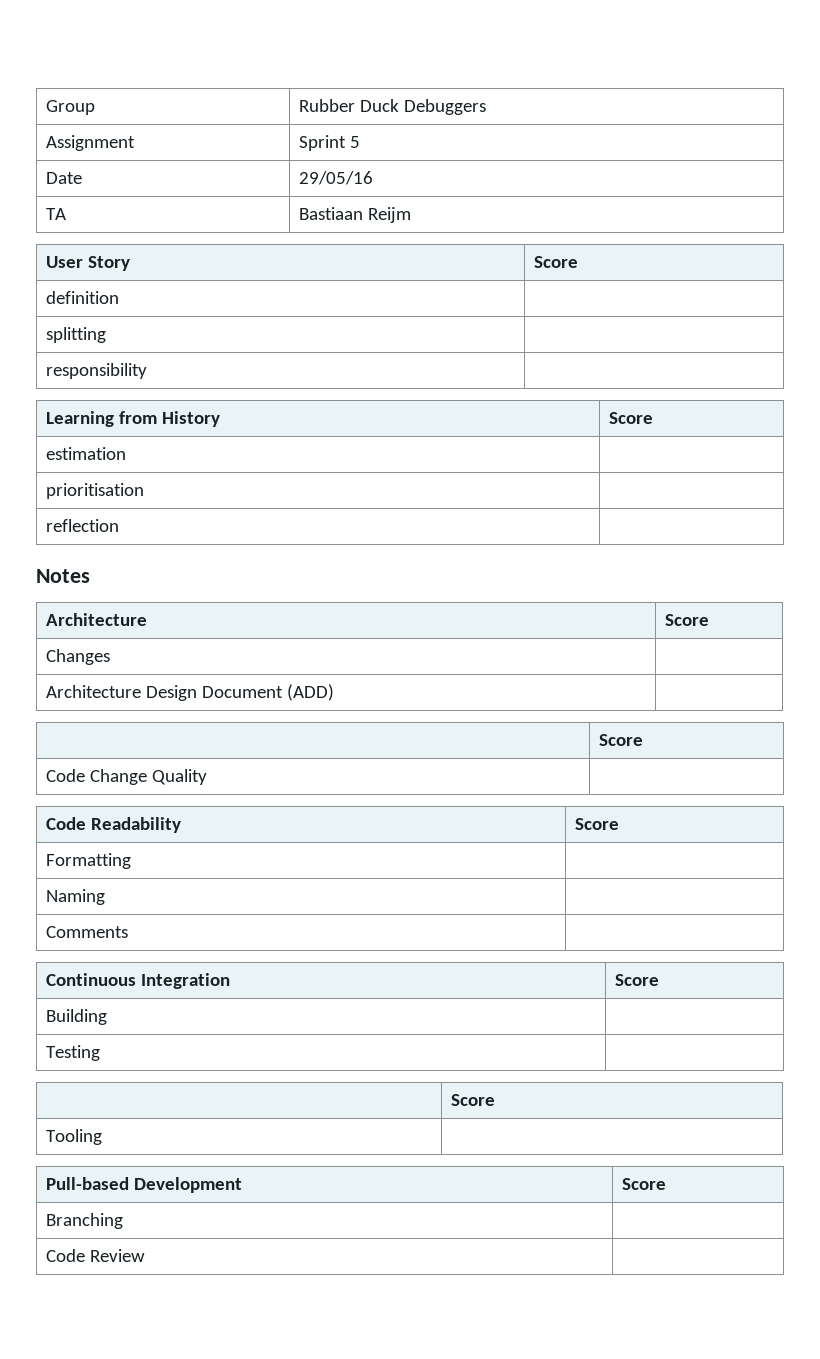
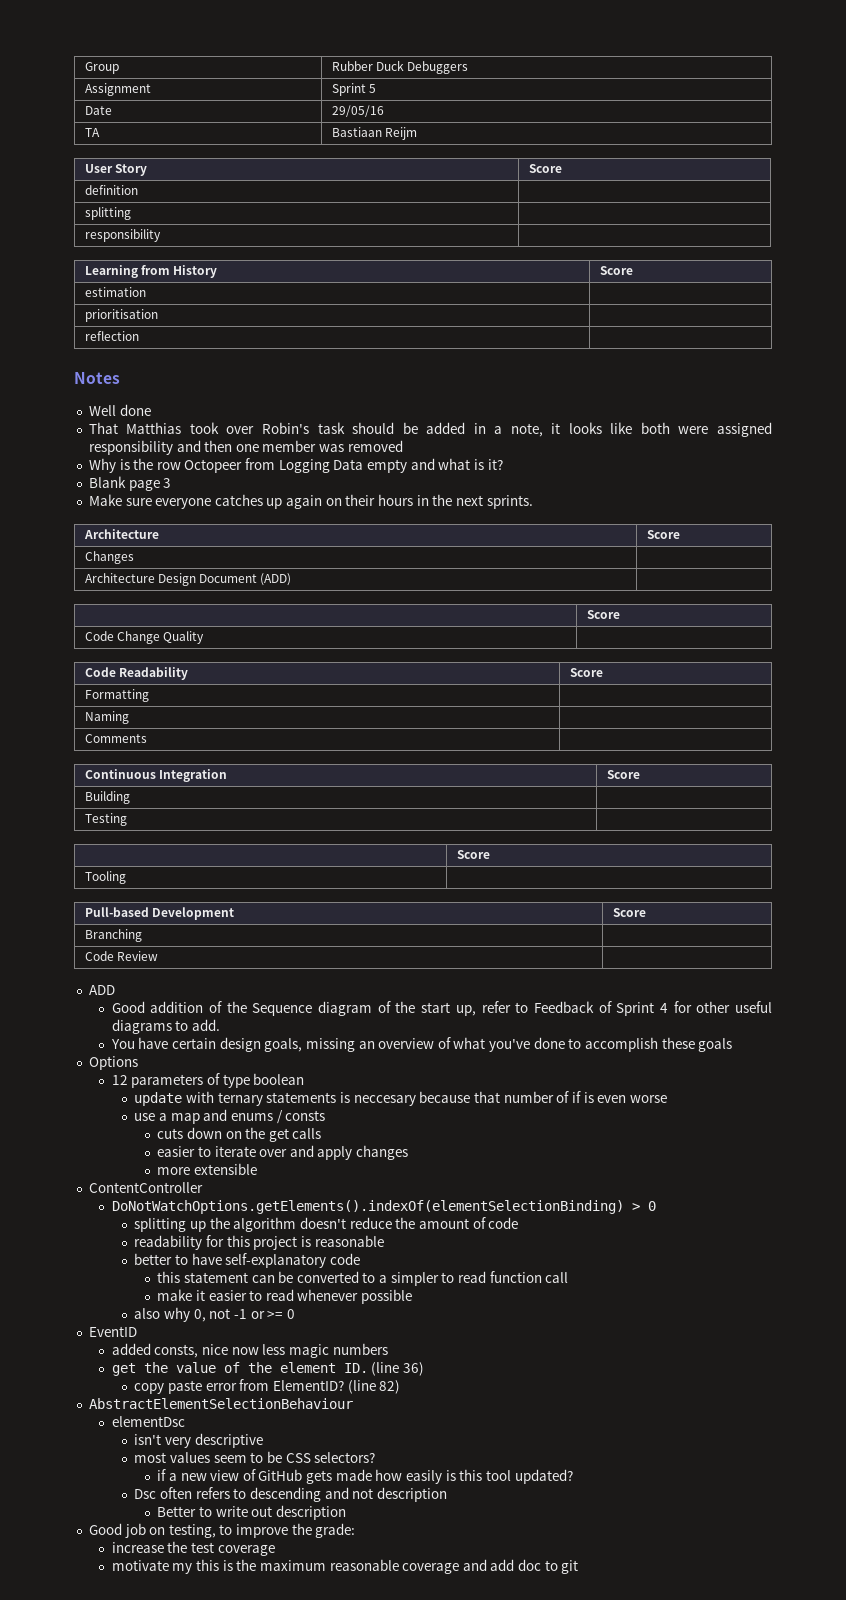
(90, 576) none -> [88,404,151,416] [88,422,772,437] [88,440,403,455] [88,458,503,473] [88,476,172,491] [88,494,533,509] // Well done // That Matthias took over Robin's task should be added in a note, it looks like both were assigned responsibility and then one member was removed // Why is the row Octopeer from Logging Data empty and what is it? // Blank page 3 // Make sure everyone catches up again on their hours in the next sprints.
(145, 1255) none -> [88,985,115,995] [111,1001,773,1016] [111,1019,220,1034] [110,1037,733,1052] [88,1056,138,1070] [111,1073,305,1088] [134,1091,667,1106] [134,1109,326,1124] [157,1127,322,1142] [157,1145,409,1160] [157,1163,257,1175] [88,1182,203,1193] [111,1200,656,1214] [134,1217,519,1232] [134,1235,384,1250] [134,1253,361,1268] [157,1271,569,1286] [157,1289,413,1304] [134,1307,295,1322] [88,1326,137,1337] [111,1343,388,1358] [111,1362,424,1376] [134,1379,401,1394] [88,1398,353,1409] [111,1416,185,1427] [134,1433,263,1448] [134,1451,376,1463] [157,1469,573,1484] [134,1487,447,1502] [157,1505,346,1520] [88,1523,356,1538] [111,1541,275,1556] [111,1559,579,1574] // ADD // Good addition of the Sequence diagram of the start up, refer to Feedback of Sprint 4 for other useful diagrams to add. // You have certain design goals, missing an overview of what you've done to accomplish these goals // Options // 12 parameters of type boolean // update with ternary statements is neccesary because that number of if is even worse // use a map and enums / consts // cuts down on the get calls // easier to iterate over and apply changes // more extensible // ContentController // DoNotWatchOptions.getElements().indexOf(elementSelectionBinding) > 0 // splitting up the algorithm doesn't reduce the amount of code // readability for this project is reasonable // better to have self-explanatory code // this statement can be converted to a simpler to read function call // make it easier to read whenever possible // also why 0, not -1 or >= 0 // EventID // added consts, nice now less magic numbers // get the value of the element ID. (line 36) // copy paste error from ElementID? (line 82) // AbstractElementSelectionBehaviour // elementDsc // isn't very descriptive // most values seem to be CSS selectors? // if a new view of GitHub gets made how easily is this tool updated? // Dsc often refers to descending and not description // Better to write out description // Good job on testing, to improve the grade: // increase the test coverage // motivate my this is the maximum reasonable coverage and add doc to git

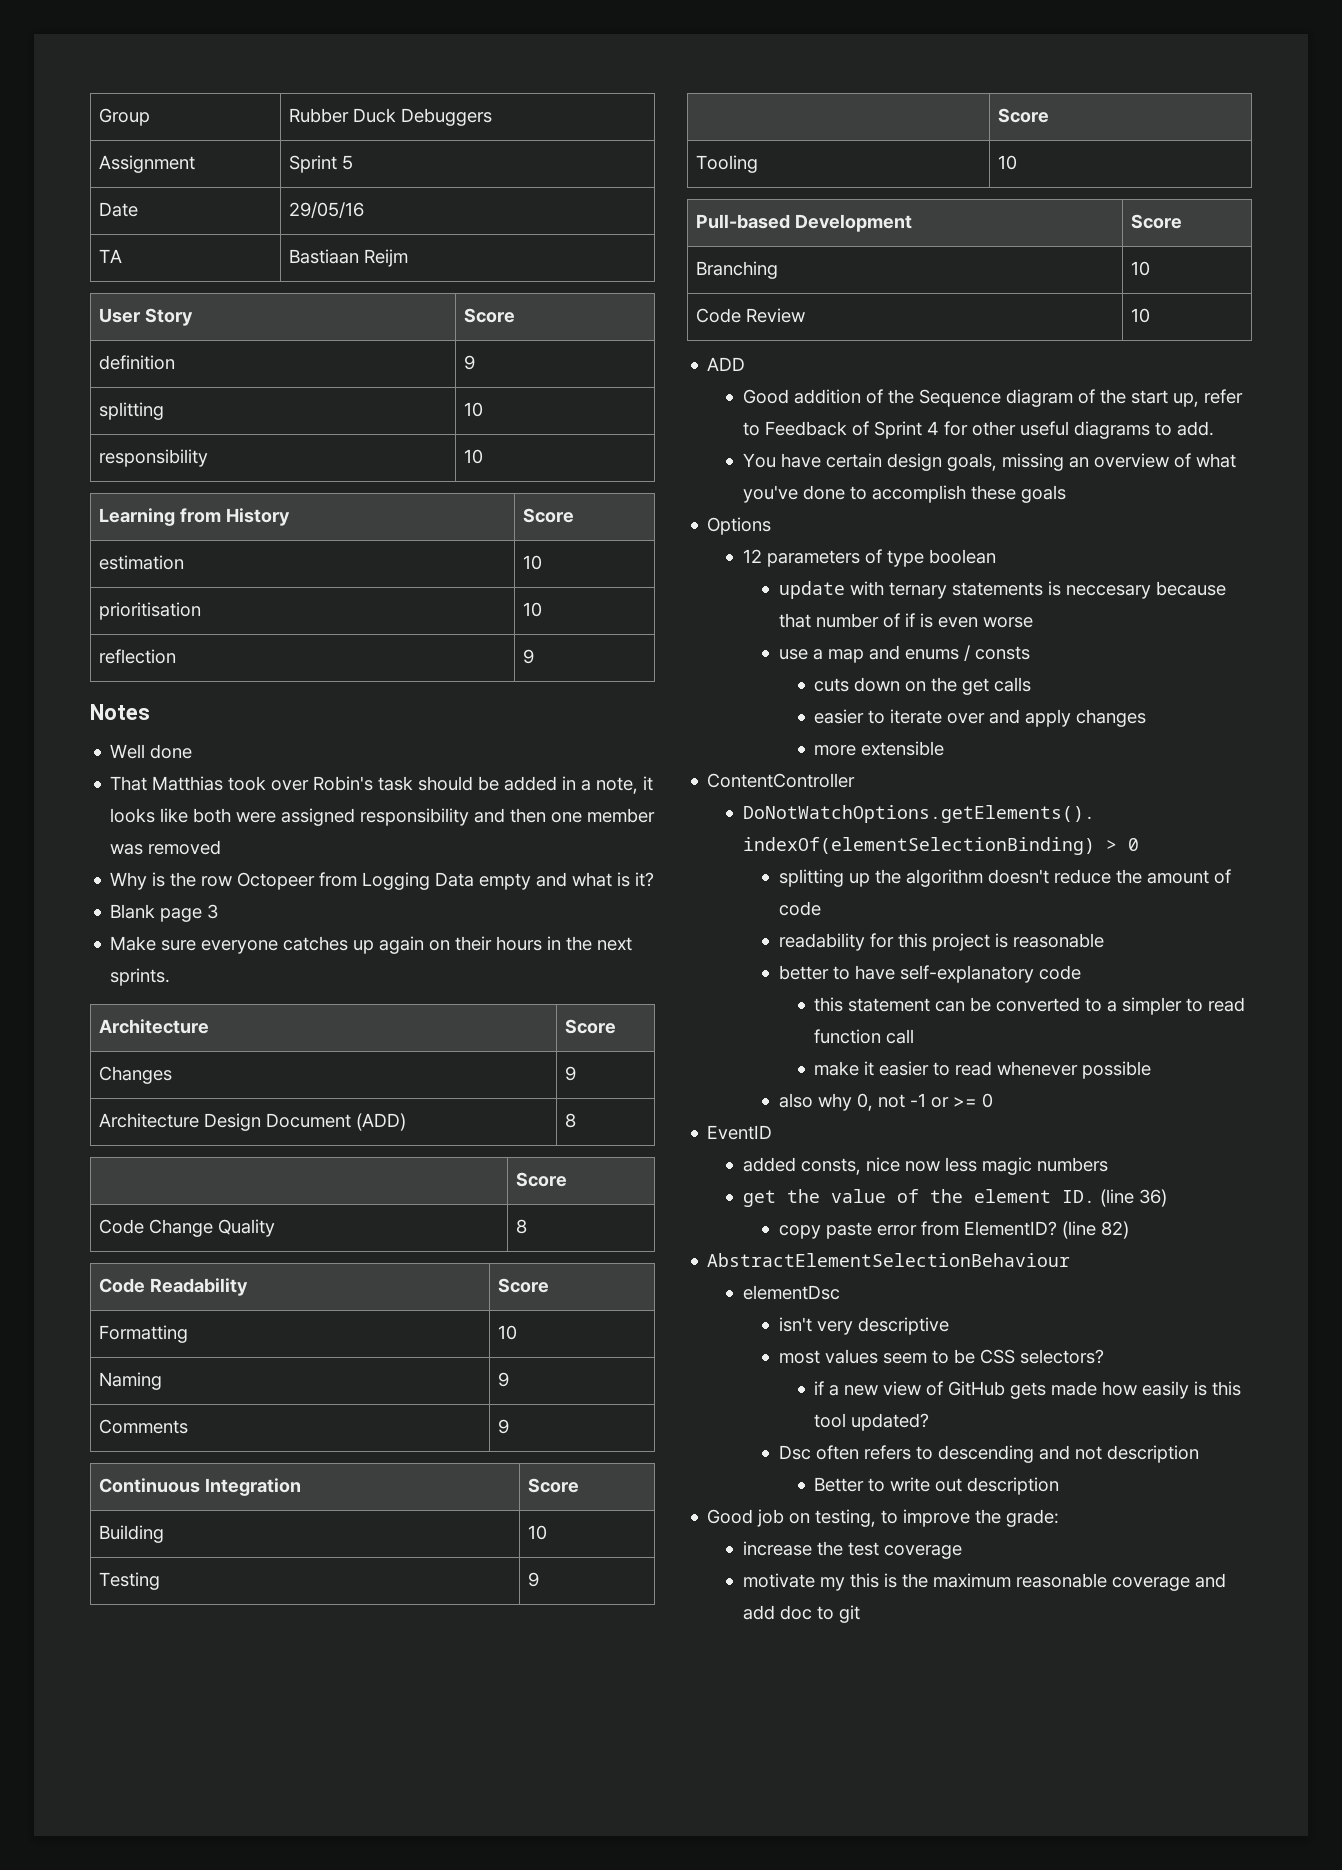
(138, 190) none -> [463,355,475,370] 9
(131, 213) none -> [463,402,483,417] 10
(161, 235) none -> [463,449,483,464] 10
(146, 292) none -> [522,555,542,570] 10
(158, 315) none -> [522,602,542,617] 10
(139, 336) none -> [522,649,534,664] 9
(134, 557) none -> [564,1066,576,1081] 9
(292, 579) none -> [564,1113,576,1128] 8
(205, 637) none -> [515,1219,527,1234] 8
(149, 695) none -> [497,1325,517,1340] 10
(129, 717) none -> [497,1372,509,1387] 9
(147, 738) none -> [497,1419,509,1434] 9
(130, 797) none -> [527,1525,547,1540] 10
(127, 819) none -> [527,1572,539,1587] 9
(126, 877) none -> [997,155,1017,170] 10
(142, 935) none -> [1130,261,1150,276] 10
(158, 956) none -> [1130,308,1150,323] 10

